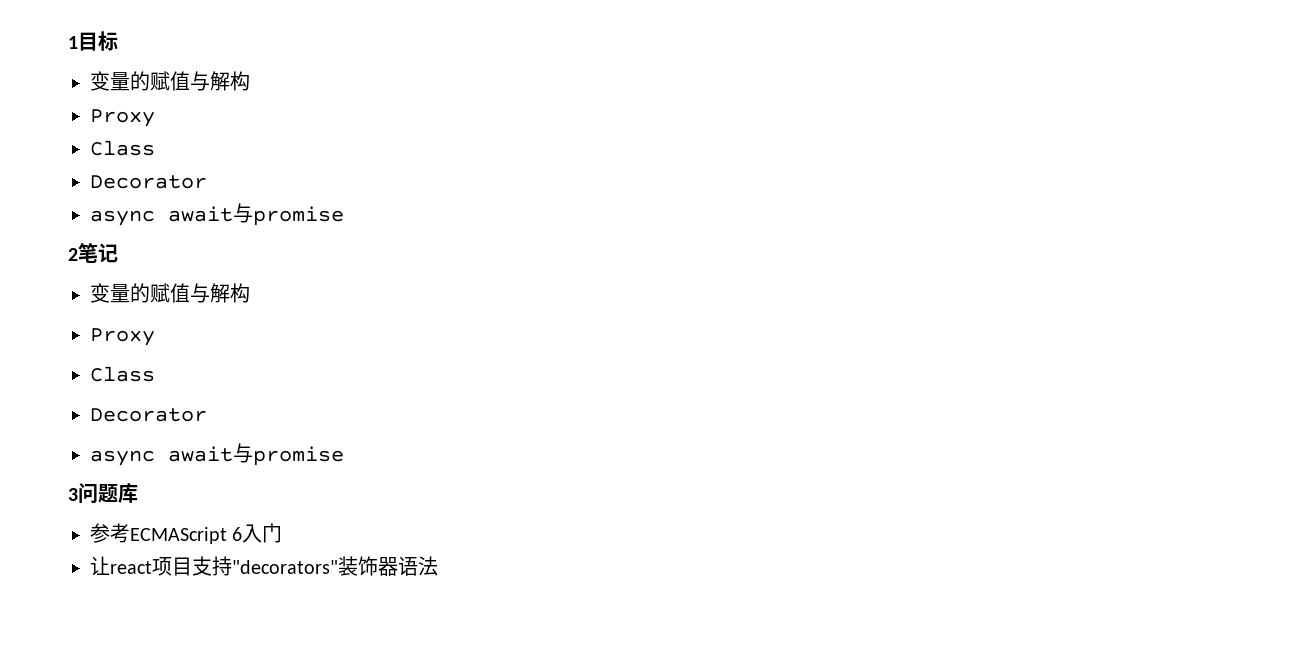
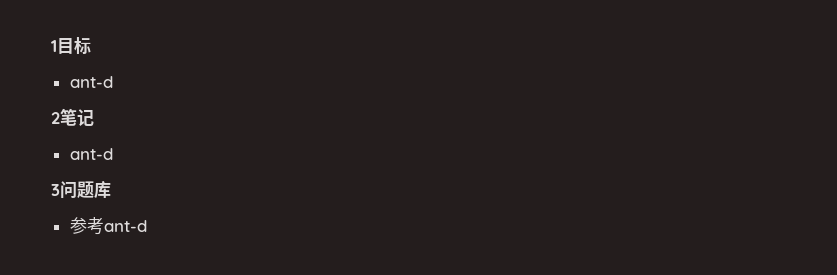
[90,71,250,91] [90,109,155,127] [90,140,155,156] [90,175,207,189] [90,203,344,226] [68,243,118,263] [90,283,250,303] [90,328,155,346] [90,366,155,382] [90,408,207,422] [90,443,344,466] [68,483,138,504] [90,523,283,544] [90,556,438,576] 变量的赋值与解构 // Proxy // Class // Decorator // async await与promise // 2笔记 // 变量的赋值与解构 // Proxy // Class // Decorator // async await与promise // 3问题库 // 参考ECMAScript 6入门 // 让react项目支持"decorators"装饰器语法 -> [69,76,113,88] [51,108,94,127] [69,148,113,160] [51,181,111,199] [69,217,147,235] ant-d // 2笔记 // ant-d // 3问题库 // 参考ant-d

